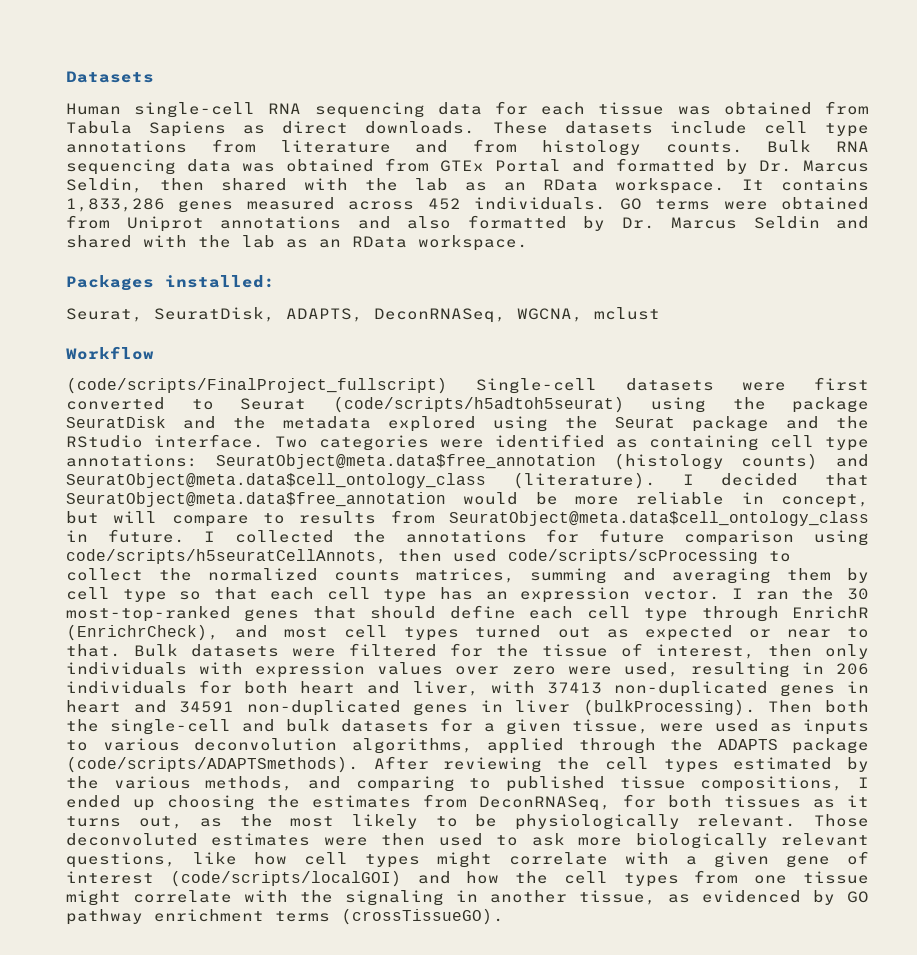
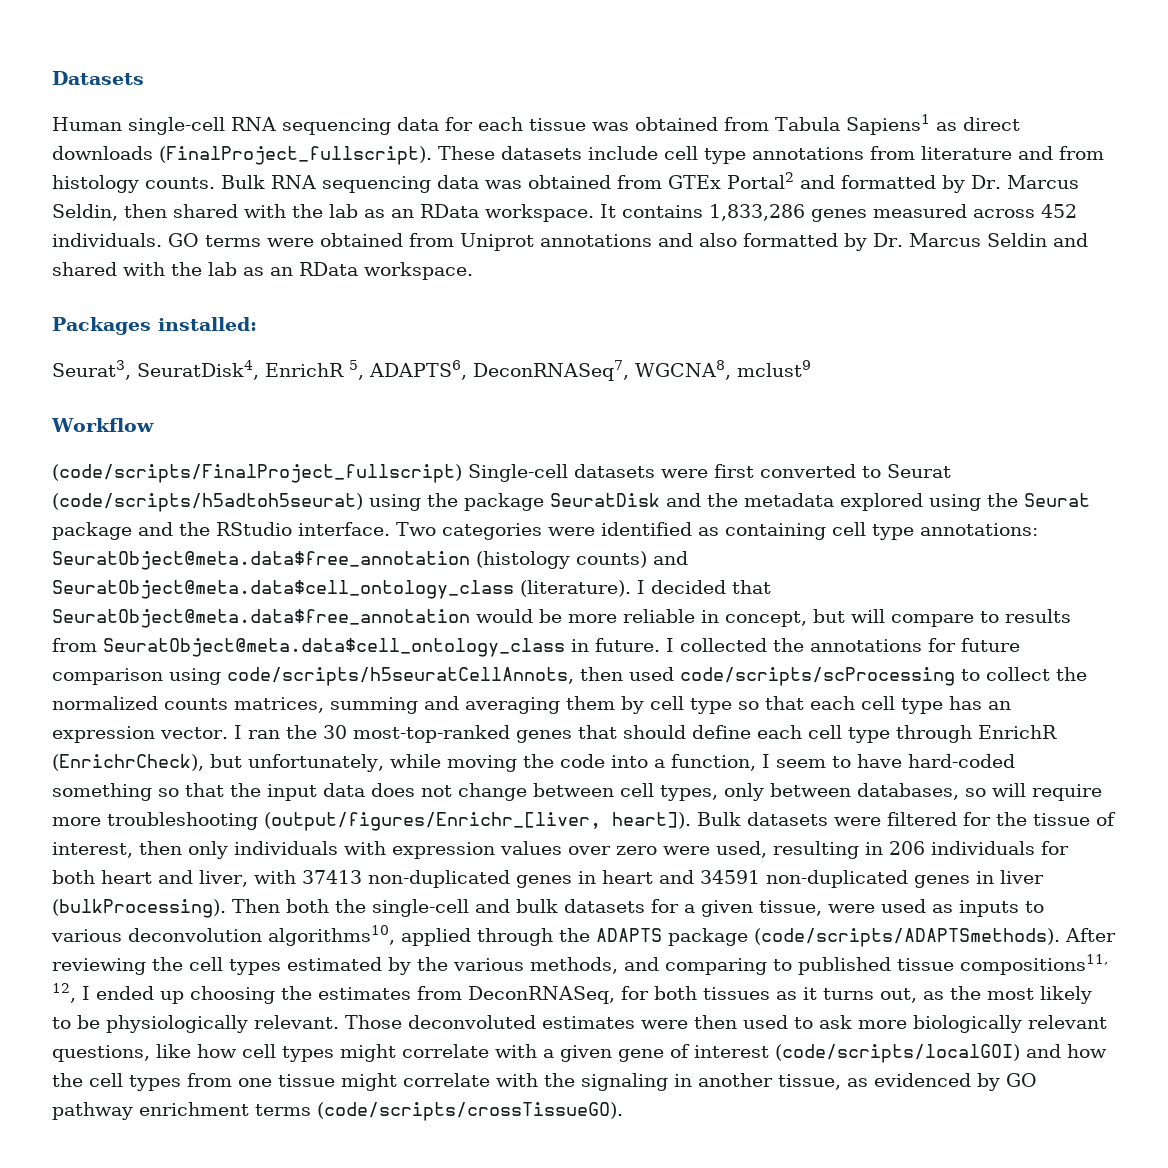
[149,121,227,137] Sapiens -> [845,114,930,135] Sapiens1
[365,121,476,134] downloads. -> [52,146,432,165] downloads (FinalProject_fullscript).
[495,159,561,172] Portal -> [727,172,794,189] Portal2
[66,307,660,323] Seurat, SeuratDisk, ADAPTS, DeconRNASeq, WGCNA, mclust -> [52,360,811,381] Seurat3, SeuratDisk4, EnrichR 5, ADAPTS6, DeconRNASeq7, WGCNA8, mclust9
[235,625,870,641] [66,644,121,657] and most cell types turned out as expected or near to that. -> [210,754,1015,772] [52,783,1102,801] [52,812,691,831] but unfortunately, while moving the code into a function, I seem to have hard-coded something so that the input data does not change between cell types, only between databases, so will require more troubleshooting (output/figures/Enrichr_[liver, heart]).
[351,738,473,754] algorithms, -> [268,925,395,946] algorithms10,
[700,776,844,792] compositions, -> [960,954,1108,975] [52,983,76,1003] compositions11, 12,
[341,908,504,925] (crossTissueGO). -> [317,1102,623,1121] (code/scripts/crossTissueGO).

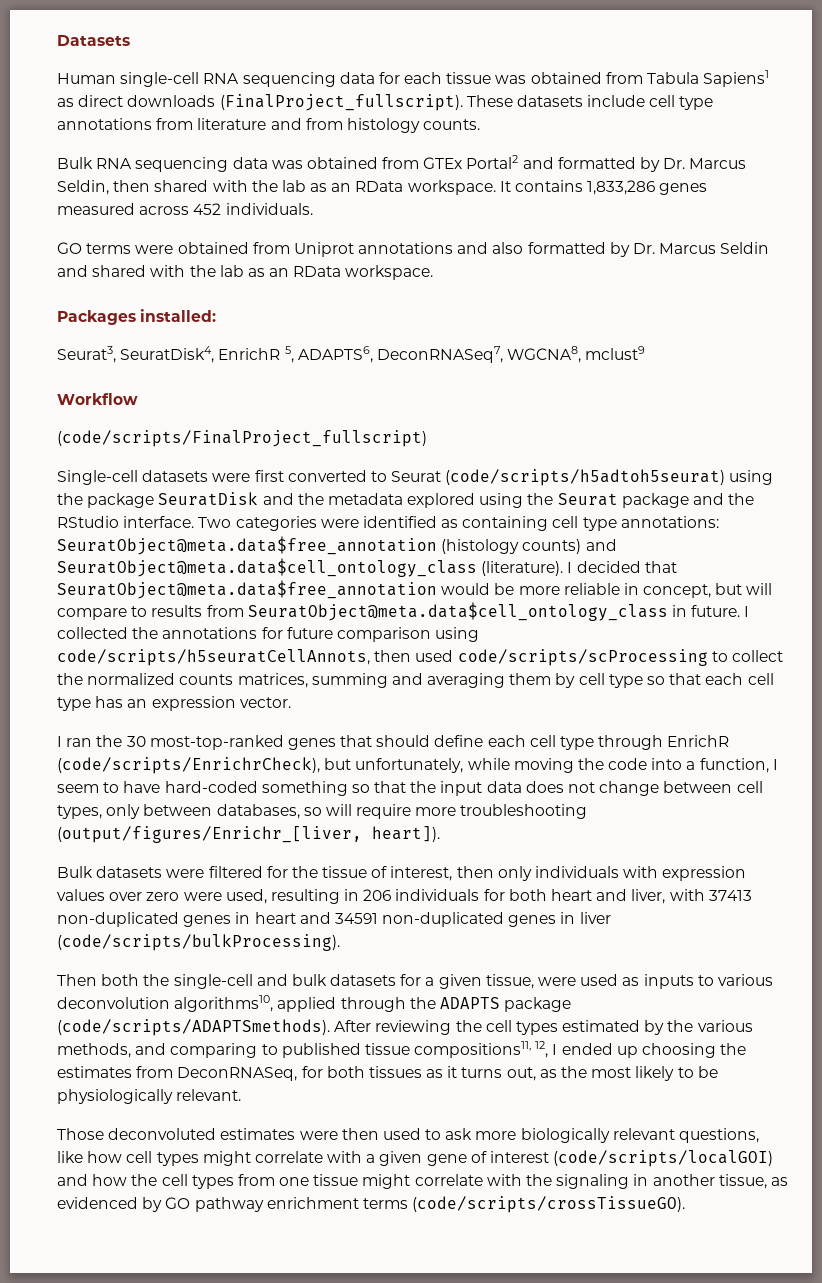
(215, 183) none -> (481, 124) //
(162, 240) none -> (313, 209) //
(462, 473) none -> (427, 438) //
(228, 733) none -> (291, 702) //
[52,754,204,771] (EnrichrCheck), -> [57,757,320,774] (code/scripts/EnrichrCheck),
(691, 820) none -> (440, 834) //
[52,899,226,918] (bulkProcessing). -> [57,934,340,951] (code/scripts/bulkProcessing). //
(339, 1022) none -> (242, 1095) //

